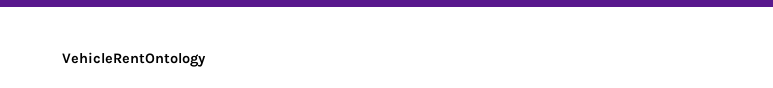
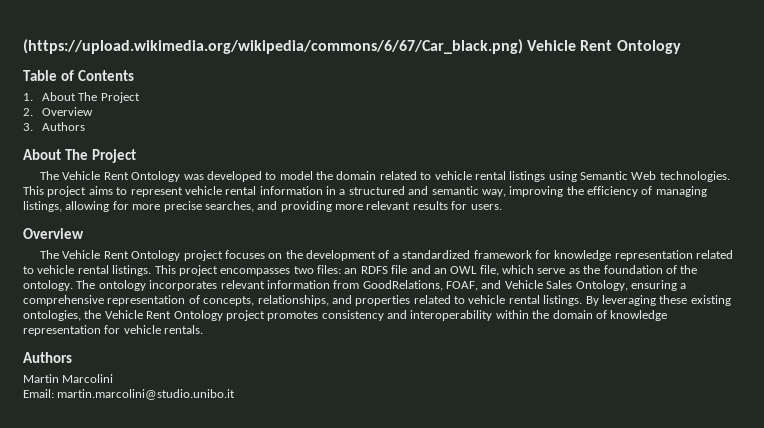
[62,52,206,67] VehicleRentOntology -> [23,39,681,54] [23,70,134,81] [23,92,140,103] [23,107,94,116] [23,122,86,131] [23,149,136,163] [40,171,730,182] [23,186,707,197] [23,201,502,212] [23,228,84,239] [40,250,734,261] [23,265,698,276] [23,280,687,291] [23,295,731,306] [23,310,668,321] [23,325,204,336] [23,352,72,363] [23,374,114,383] [23,389,236,400] (https://upload.wikimedia.org/wikipedia/commons/6/67/Car_black.png) Vehicle Rent Ontology // Table of Contents // 1. About The Project // 2. Overview // 3. Authors // About The Project // The Vehicle Rent Ontology was developed to model the domain related to vehicle rental listings using Semantic Web technologies. This project aims to represent vehicle rental information in a structured and semantic way, improving the efficiency of managing listings, allowing for more precise searches, and providing more relevant results for users. // Overview // The Vehicle Rent Ontology project focuses on the development of a standardized framework for knowledge representation related to vehicle rental listings. This project encompasses two files: an RDFS file and an OWL file, which serve as the foundation of the ontology. The ontology incorporates relevant information from GoodRelations, FOAF, and Vehicle Sales Ontology, ensuring a comprehensive representation of concepts, relationships, and properties related to vehicle rental listings. By leveraging these existing ontologies, the Vehicle Rent Ontology project promotes consistency and interoperability within the domain of knowledge representation for vehicle rentals. // Authors // Martin Marcolini // Email: martin.marcolini@studio.unibo.it

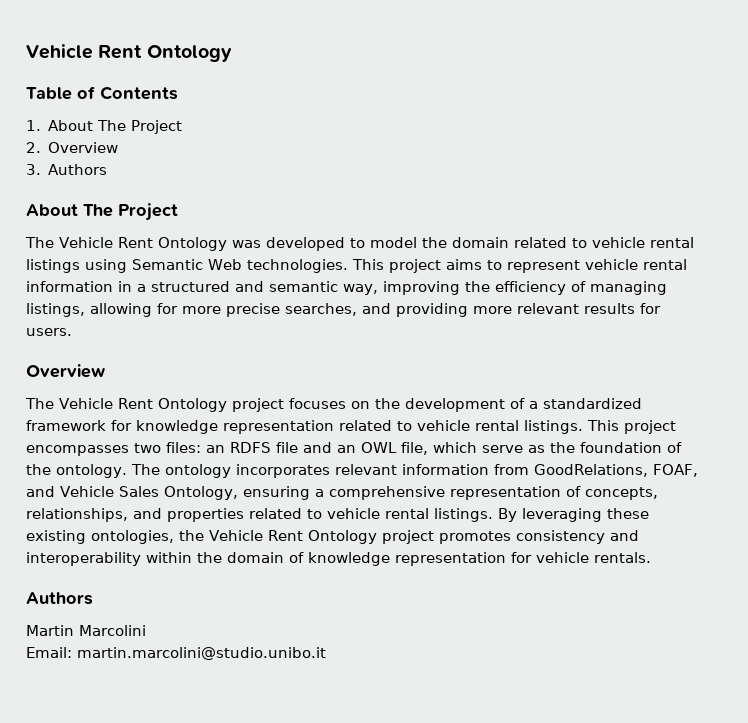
[23,39,523,54] (https://upload.wikimedia.org/wikipedia/commons/6/67/Car_black.png) -> (26, 51) none

